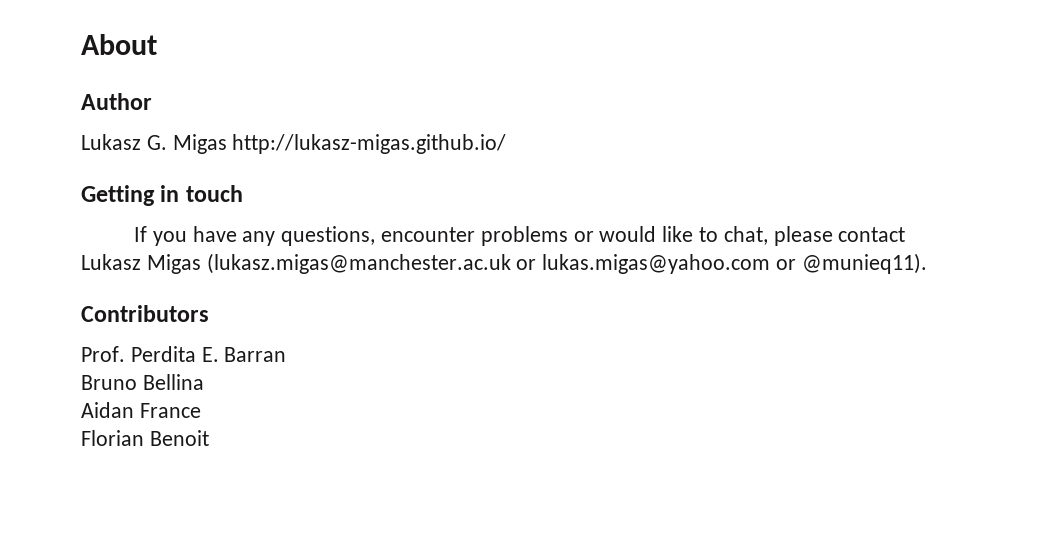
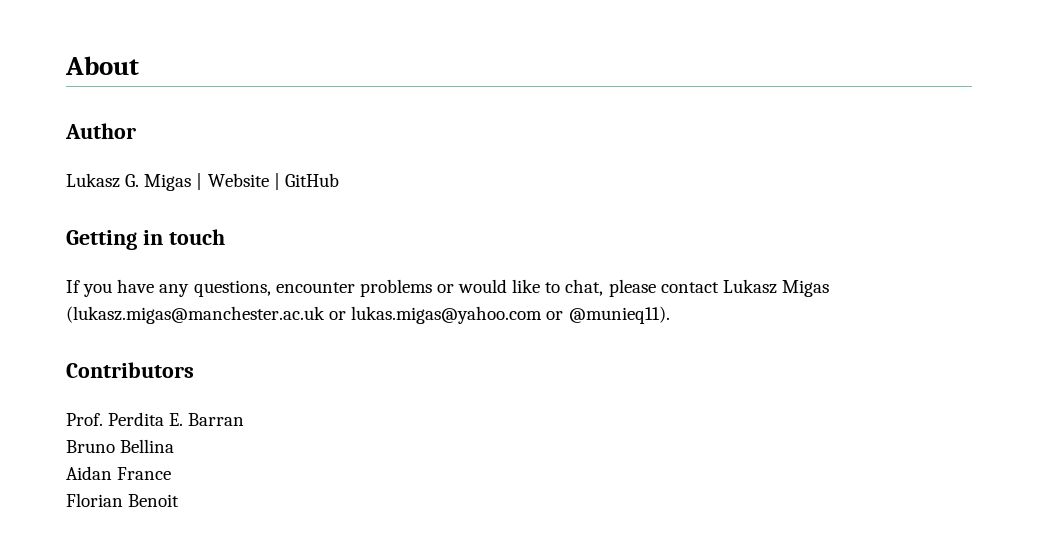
[232,134,507,154] http://lukasz-migas.github.io/ -> [196,173,339,190] | Website | GitHub

